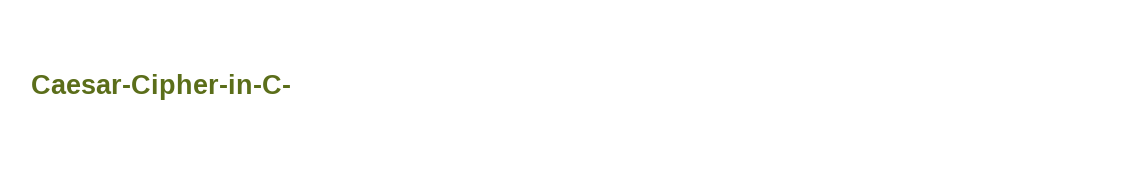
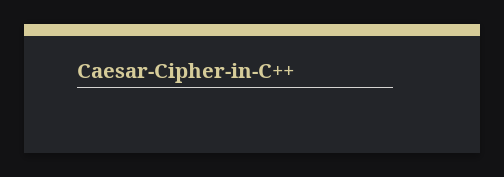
[31,74,291,100] Caesar-Cipher-in-C- -> [77,63,294,83] Caesar-Cipher-in-C++

